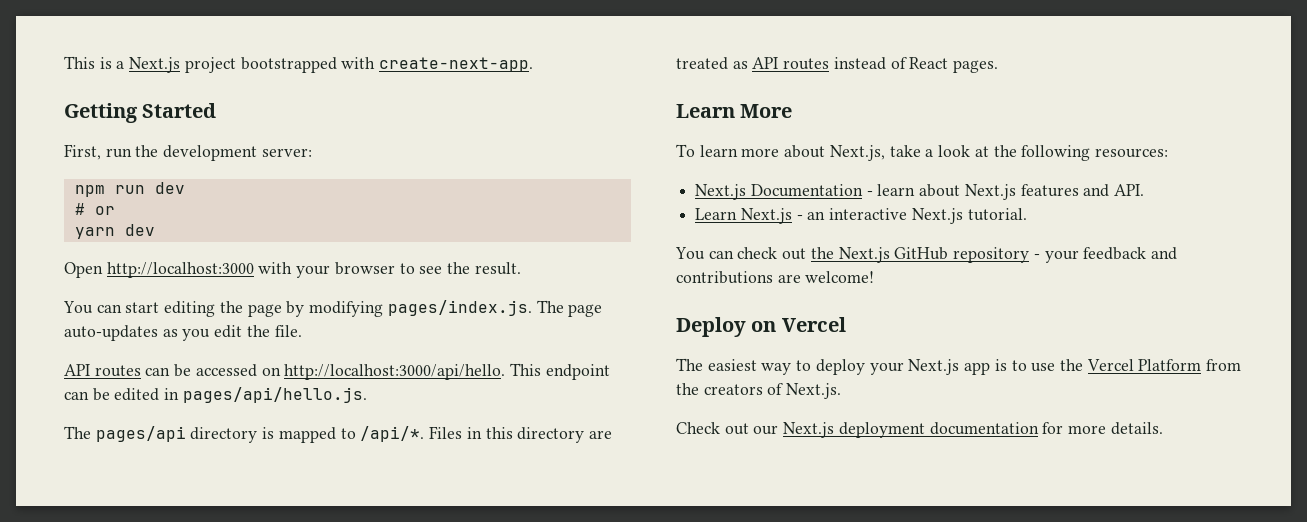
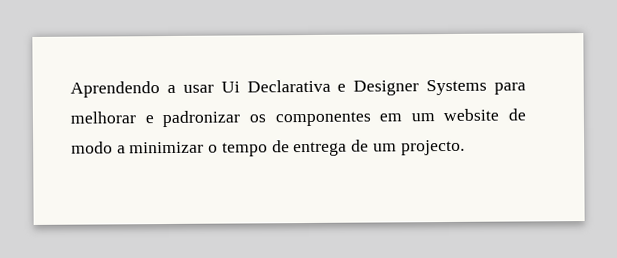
[64,56,534,73] [64,103,217,123] [64,144,312,161] [74,182,185,197] [74,203,115,215] [74,224,155,239] [64,262,521,278] [63,300,603,317] [64,325,302,341] [64,363,610,380] [64,387,367,403] [64,426,612,443] [676,57,999,73] [676,104,793,118] [676,144,1168,161] [695,184,1145,200] [695,208,1027,224] [675,247,1177,263] [676,271,875,284] [676,317,846,337] [676,358,1242,375] [676,383,842,399] [676,422,1163,438] This is a Next.js project bootstrapped with create-next-app. // Getting Started // First, run the development server: // npm run dev // # or // yarn dev // Open http://localhost:3000 with your browser to see the result. // You can start editing the page by modifying pages/index.js. The page auto-updates as you edit the file. // API routes can be accessed on http://localhost:3000/api/hello. This endpoint can be edited in pages/api/hello.js. // The pages/api directory is mapped to /api/*. Files in this directory are treated as API routes instead of React pages. // Learn More // To learn more about Next.js, take a look at the following resources: // Next.js Documentation - learn about Next.js features and API. // Learn Next.js - an interactive Next.js tutorial. // You can check out the Next.js GitHub repository - your feedback and contributions are welcome! // Deploy on Vercel // The easiest way to deploy your Next.js app is to use the Vercel Platform from the creators of Next.js. // Check out our Next.js deployment documentation for more details. -> [70,79,526,98] [70,108,526,128] [71,139,465,157] Aprendendo a usar Ui Declarativa e Designer Systems para melhorar e padronizar os componentes em um website de modo a minimizar o tempo de entrega de um projecto.

